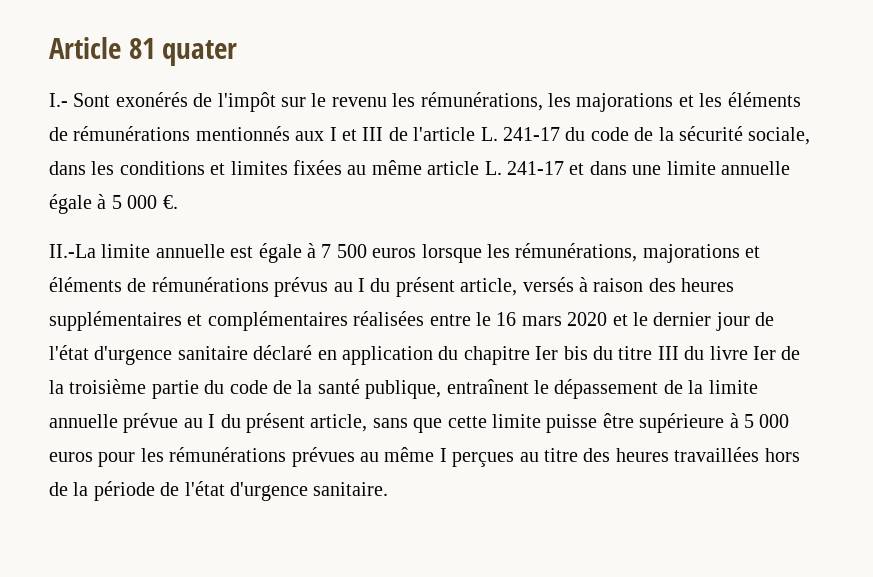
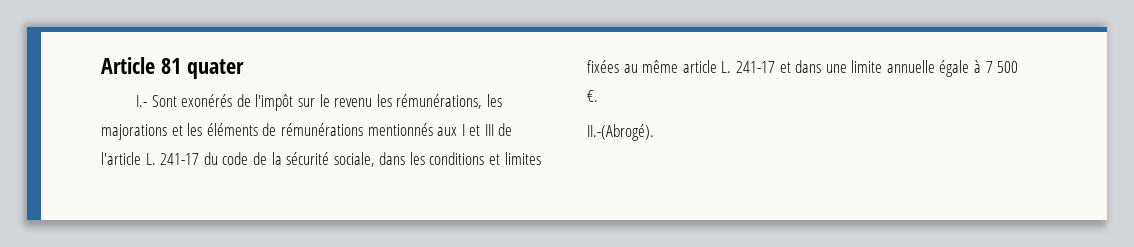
[111,195,158,209] 5 000 -> [985,61,1019,73] 7 500
[49,243,761,263] [49,277,735,297] [49,311,775,331] [49,345,801,365] [49,379,758,399] [49,413,790,433] [49,447,800,467] [49,481,389,501] II.-La limite annuelle est égale à 7 500 euros lorsque les rémunérations, majorations et éléments de rémunérations prévus au I du présent article, versés à raison des heures supplémentaires et complémentaires réalisées entre le 16 mars 2020 et le dernier jour de l'état d'urgence sanitaire déclaré en application du chapitre Ier bis du titre III du livre Ier de la troisième partie du code de la santé publique, entraînent le dépassement de la limite annuelle prévue au I du présent article, sans que cette limite puisse être supérieure à 5 000 euros pour les rémunérations prévues au même I perçues au titre des heures travaillées hors de la période de l'état d'urgence sanitaire. -> [587,124,654,141] II.-(Abrogé).

